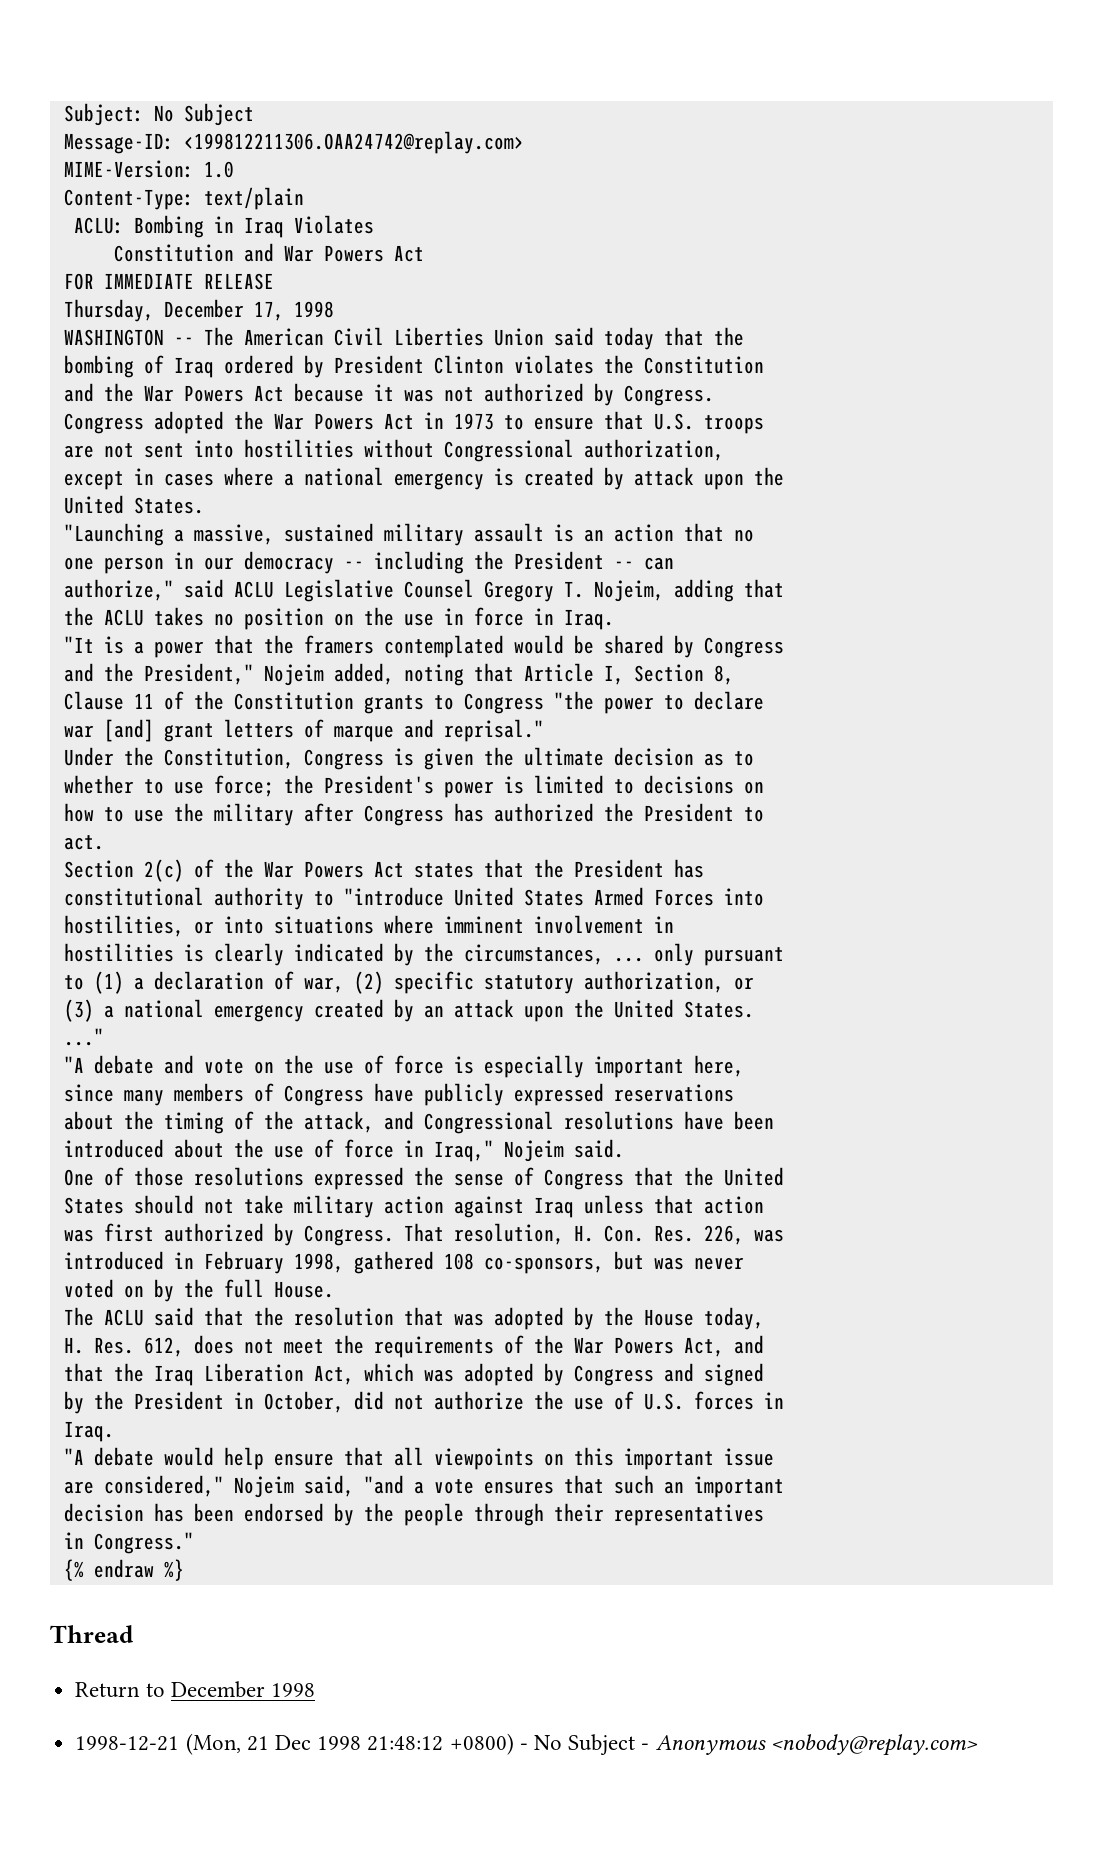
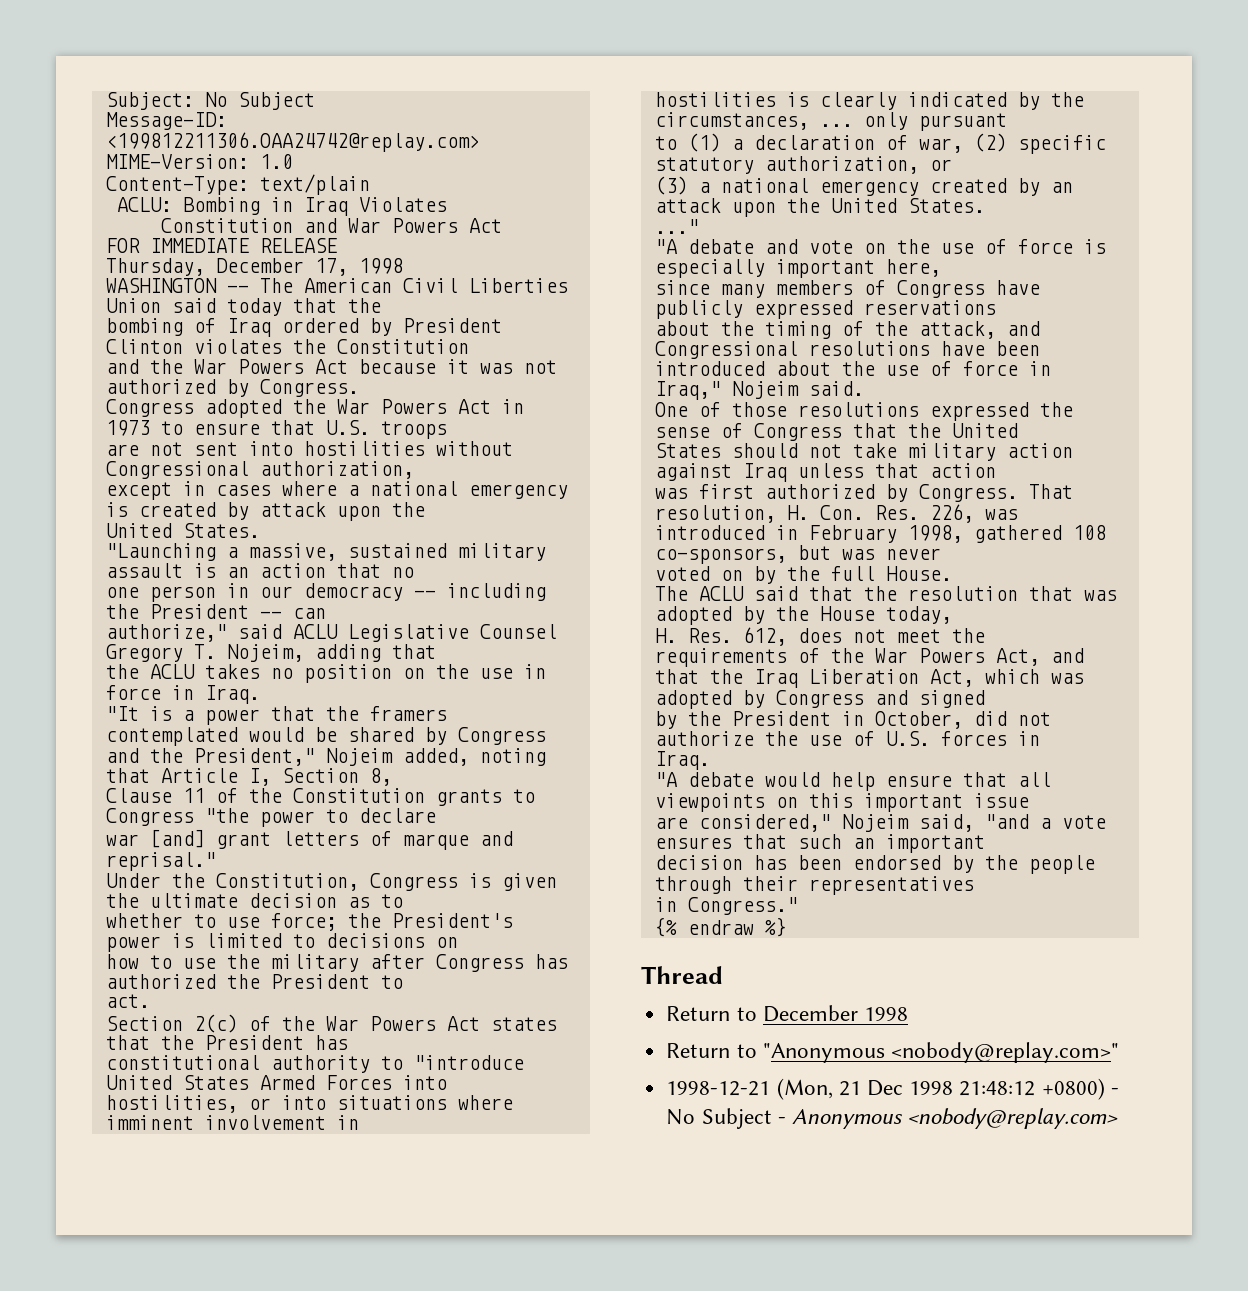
(315, 1690) none -> [666,1042,1119,1063] // Return to "Anonymous <nobody@replay.com>"

